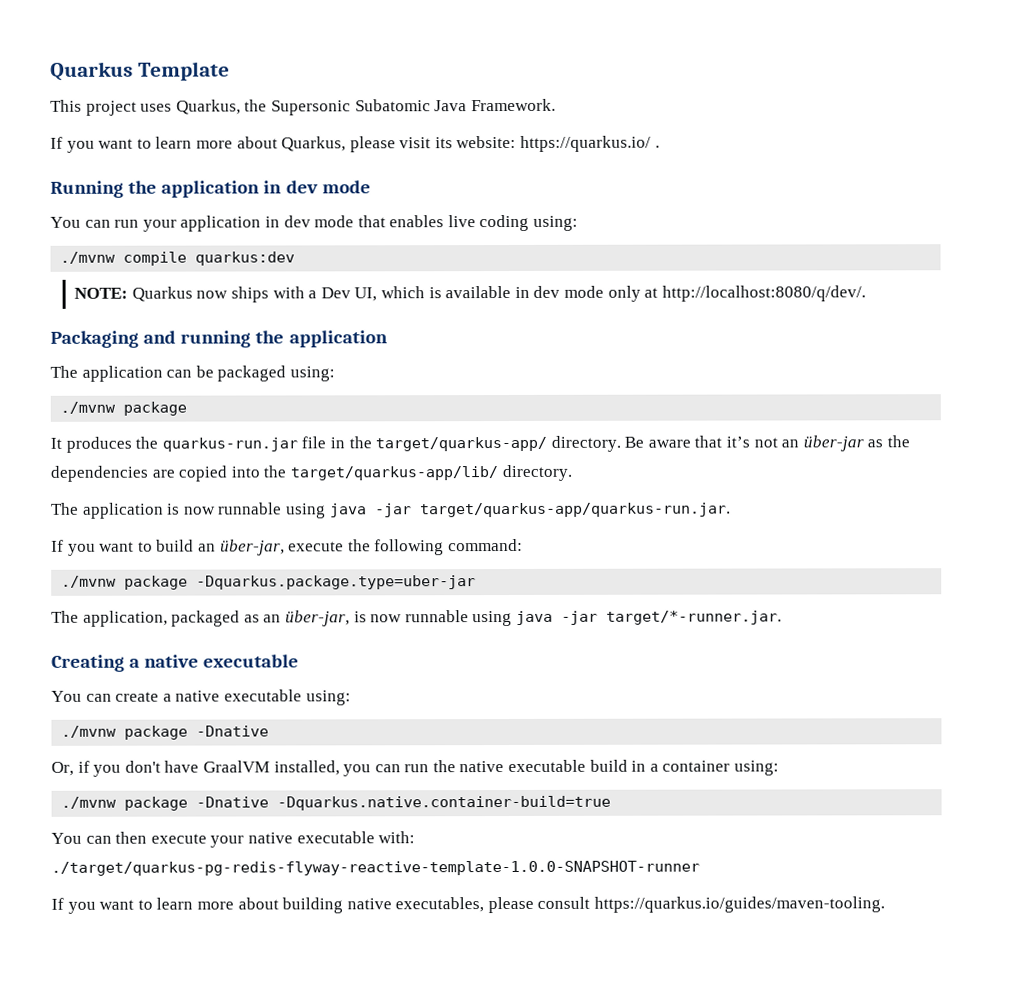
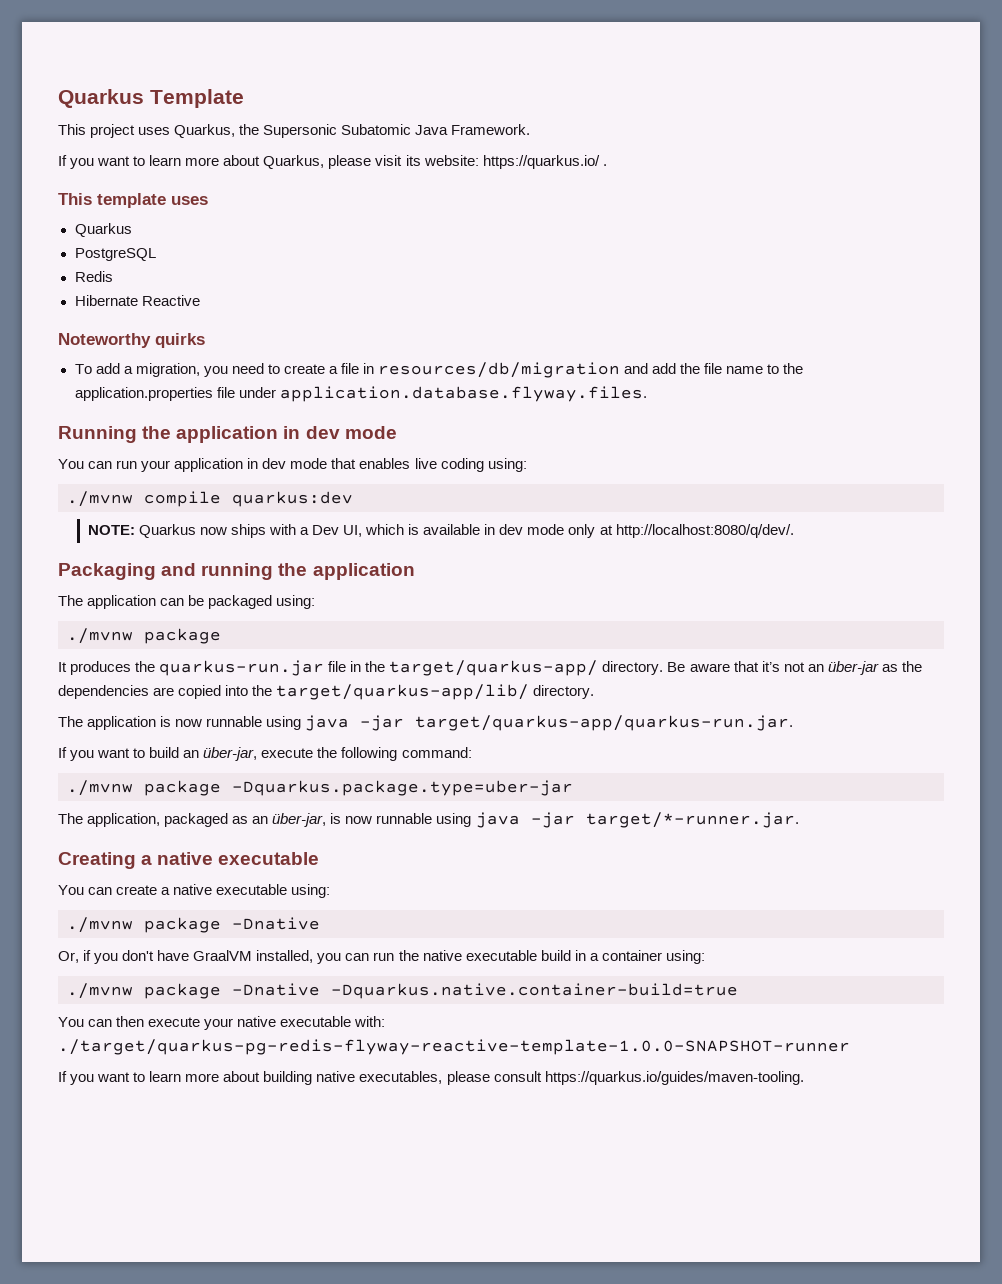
(660, 146) none -> [58,193,208,208] [74,223,132,237] [74,248,156,261] [74,271,113,282] [74,295,200,306] [58,333,205,348] [74,362,804,378] [74,386,647,402] // This template uses // Quarkus // PostgreSQL // Redis // Hibernate Reactive // Noteworthy quirks // To add a migration, you need to create a file in resources/db/migration and add the file name to the application.properties file under application.database.flyway.files.

